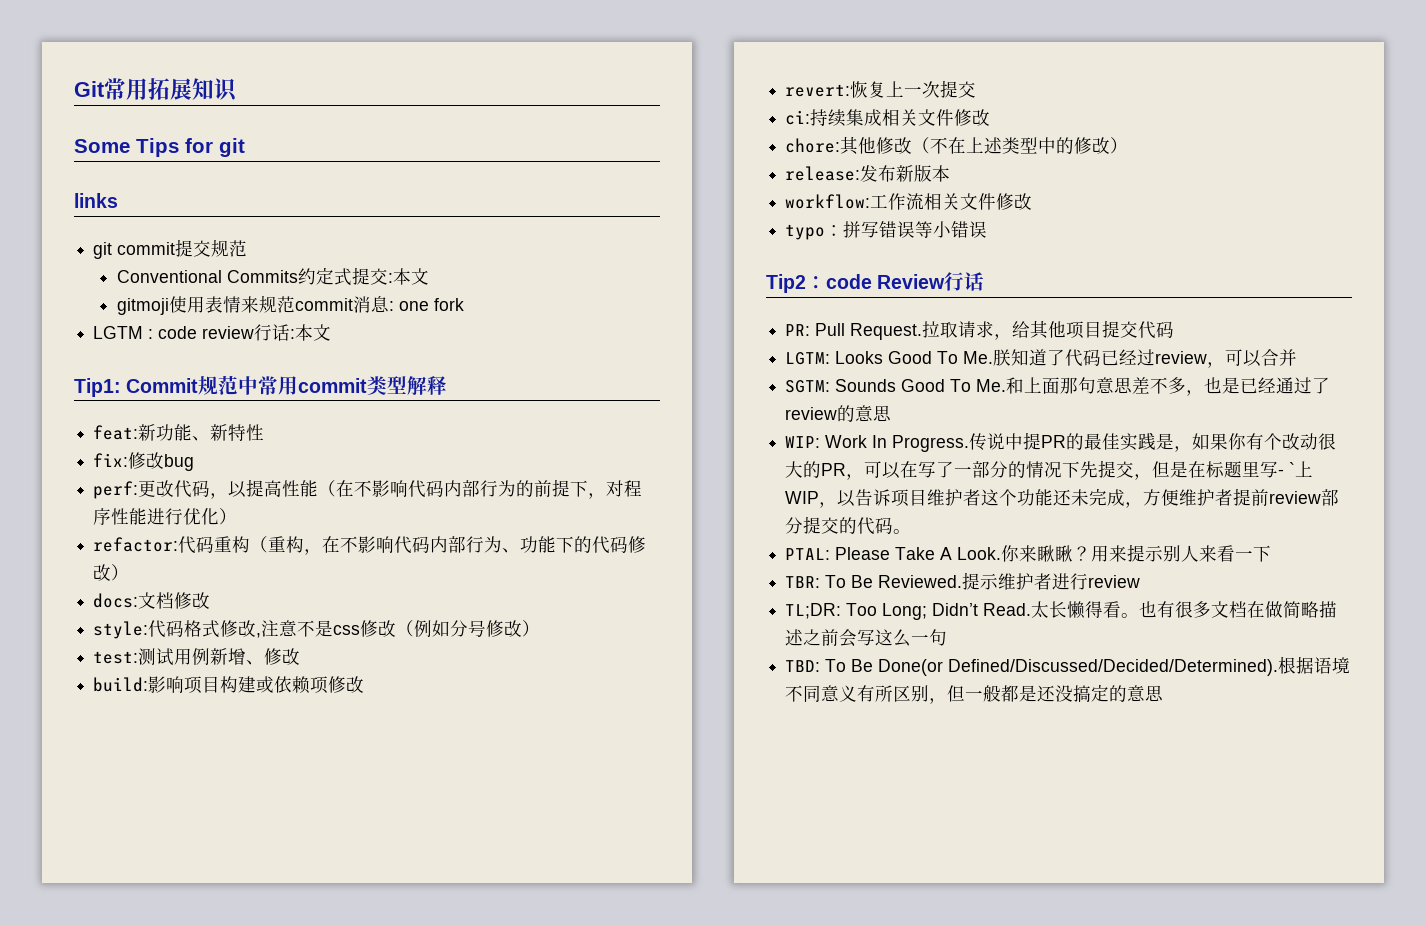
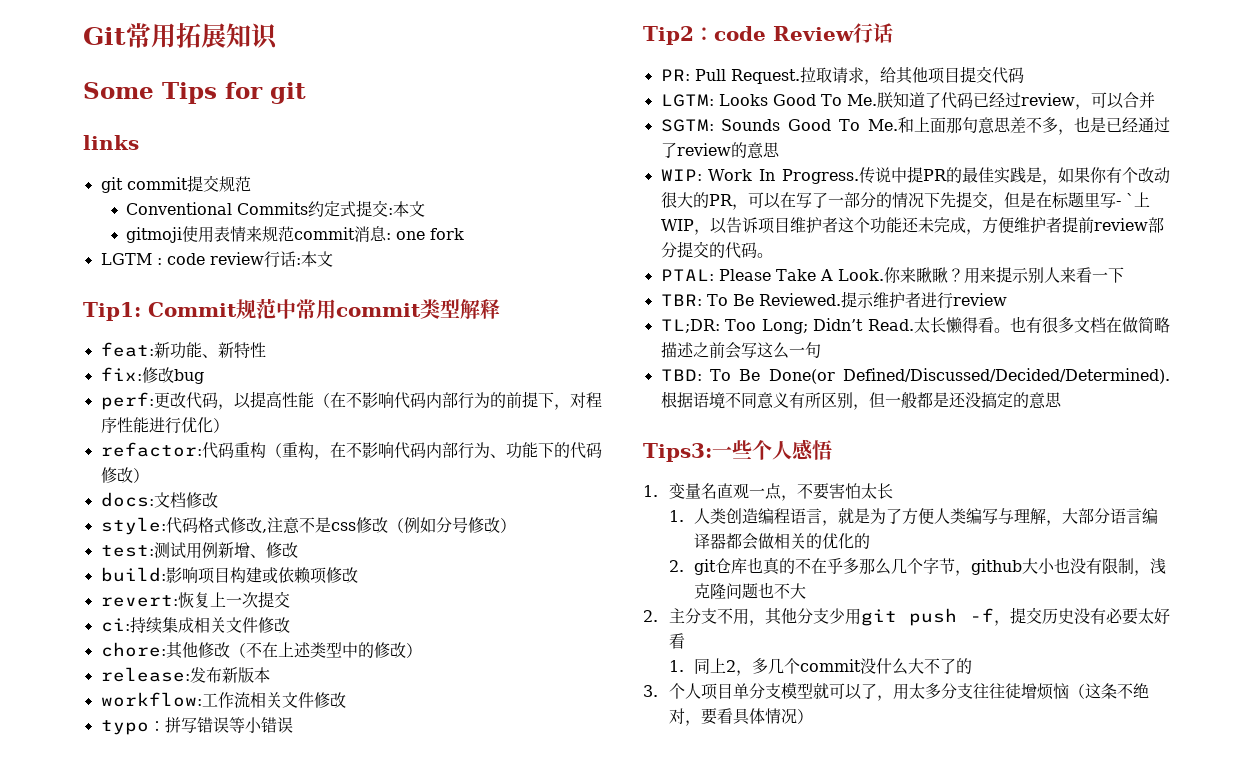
(1164, 693) none -> [643,439,832,462] [643,483,893,501] [668,508,1159,526] [694,533,871,550] [668,557,1167,576] [694,582,807,599] [643,607,1170,626] [668,633,685,649] [668,658,973,676] [643,682,1149,701] [668,708,813,726] // Tips3:一些个人感悟 // 1.变量名直观一点，不要害怕太长 // 1.人类创造编程语言，就是为了方便人类编写与理解，大部分语言编译器都会做相关的优化的 // 2. git仓库也真的不在乎多那么几个字节，github大小也没有限制，浅克隆问题也不大 // 2.主分支不用，其他分支少用git push -f，提交历史没有必要太好看 // 1.同上2，多几个commit没什么大不了的 // 3.个人项目单分支模型就可以了，用太多分支往往徒增烦恼（这条不绝对，要看具体情况）

